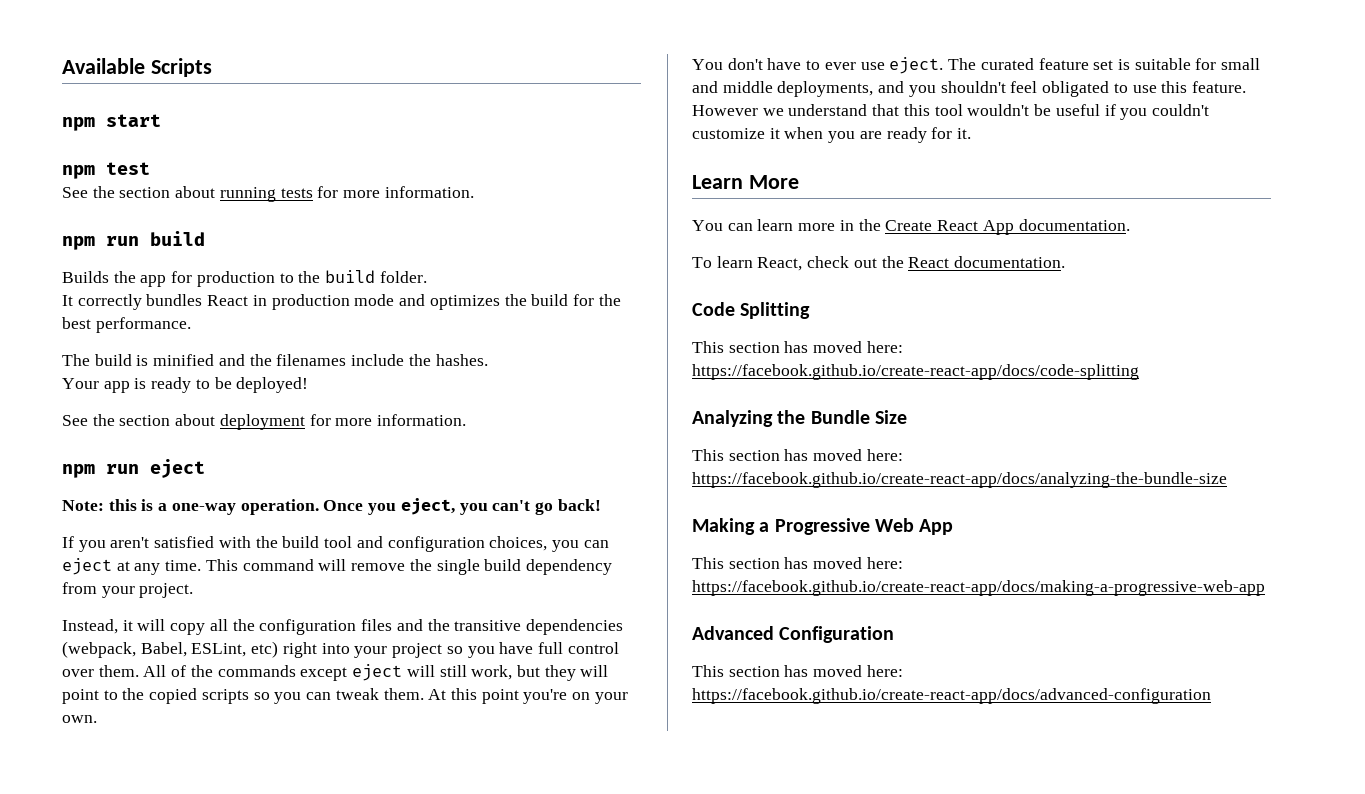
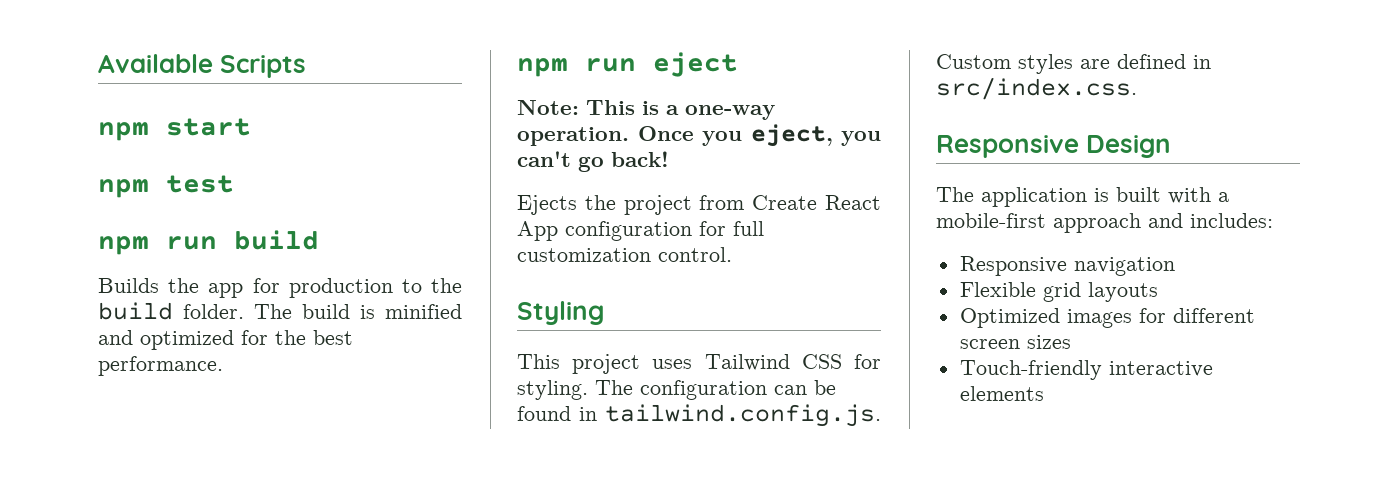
[62,186,474,202] // See the section about running tests for more information. -> (234, 184) none
[62,294,621,310] [62,317,191,333] // It correctly bundles React in production mode and optimizes the build for the best performance. // -> (244, 311) none
[249,354,488,366] [62,377,309,393] [62,414,467,430] the filenames include the hashes. // Your app is ready to be deployed! // See the section about deployment for more information. -> [140,330,353,350] [98,356,223,376] optimized for the best performance.
[108,499,137,511] this -> [586,100,635,115] This
[62,536,609,552] [62,558,612,575] [62,582,194,598] [62,619,623,635] [62,641,619,658] [62,664,609,681] [62,688,628,704] [62,715,97,723] [692,57,1261,74] [692,81,1246,97] [692,104,1209,120] [692,127,972,143] [692,175,799,189] [692,219,1130,235] [692,256,1066,271] [692,302,811,319] [692,341,903,353] [692,364,1139,380] [692,410,907,427] [692,449,903,461] [692,472,1227,488] [692,518,954,535] [692,557,903,569] [692,580,1265,596] [692,626,895,643] [692,665,903,677] [692,688,1211,704] If you aren't satisfied with the build tool and configuration choices, you can eject at any time. This command will remove the single build dependency from your project. // Instead, it will copy all the configuration files and the transitive dependencies (webpack, Babel, ESLint, etc) right into your project so you have full control over them. All of the commands except eject will still work, but they will point to the copied scripts so you can tweak them. At this point you're on your own. // You don't have to ever use eject. The curated feature set is suitable for small and middle deployments, and you shouldn't feel obligated to use this feature. However we understand that this tool wouldn't be useful if you couldn't customize it when you are ready for it. // Learn More // You can learn more in the Create React App documentation. // To learn React, check out the React documentation. // Code Splitting // This section has moved here: https://facebook.github.io/create-react-app/docs/code-splitting // Analyzing the Bundle Size // This section has moved here: https://facebook.github.io/create-react-app/docs/analyzing-the-bundle-size // Making a Progressive Web App // This section has moved here: https://facebook.github.io/create-react-app/docs/making-a-progressive-web-app // Advanced Configuration // This section has moved here: https://facebook.github.io/create-react-app/docs/advanced-configuration -> [517,195,881,215] [517,221,764,241] [517,247,732,262] [517,301,604,325] [517,354,881,374] [517,380,836,400] [517,404,881,427] [936,54,1211,74] [936,77,1137,100] [936,135,1172,158] [936,187,1229,207] [936,213,1273,233] [959,256,1175,276] [959,282,1158,302] [959,308,1255,328] [959,335,1071,349] [959,360,1213,380] [959,386,1044,401] Ejects the project from Create React App configuration for full customization control. // Styling // This project uses Tailwind CSS for styling. The configuration can be found in tailwind.config.js. Custom styles are defined in src/index.css. // Responsive Design // The application is built with a mobile-first approach and includes: // Responsive navigation // Flexible grid layouts // Optimized images for different screen sizes // Touch-friendly interactive elements

